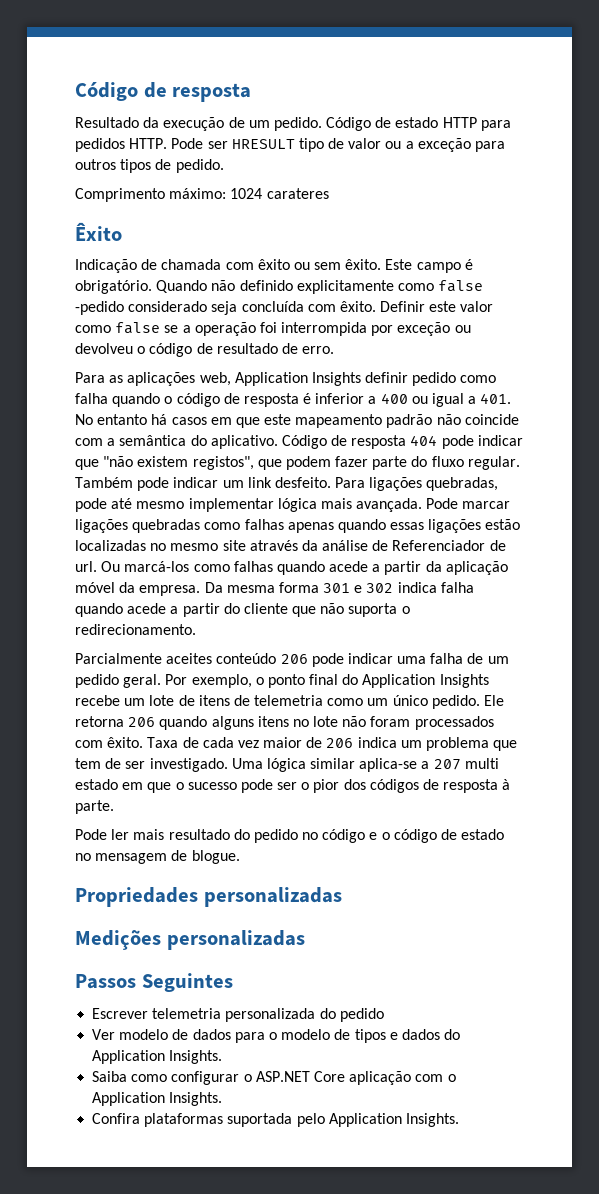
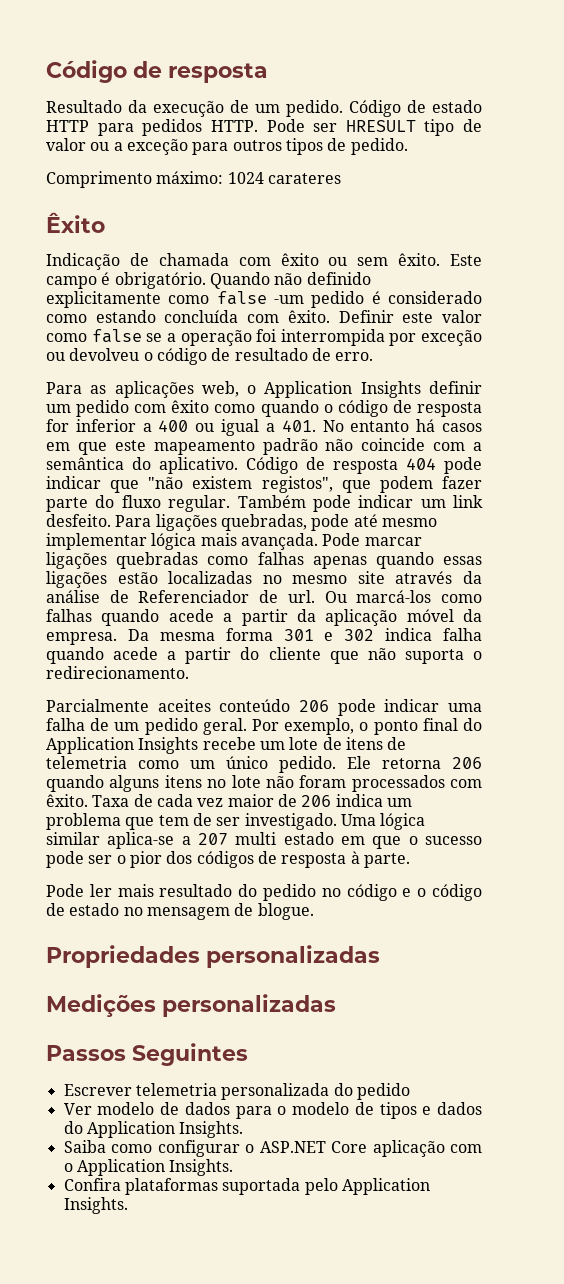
[75,301,238,315] -pedido considerado seja -> [274,291,482,308] [46,310,156,323] -um pedido é considerado como estando
(231, 379) none -> [247,385,257,394] o
[412,372,497,386] [75,393,108,404] pedido como falha -> [46,400,256,417] um pedido com êxito como
[303,393,312,404] é -> [46,419,69,432] for

